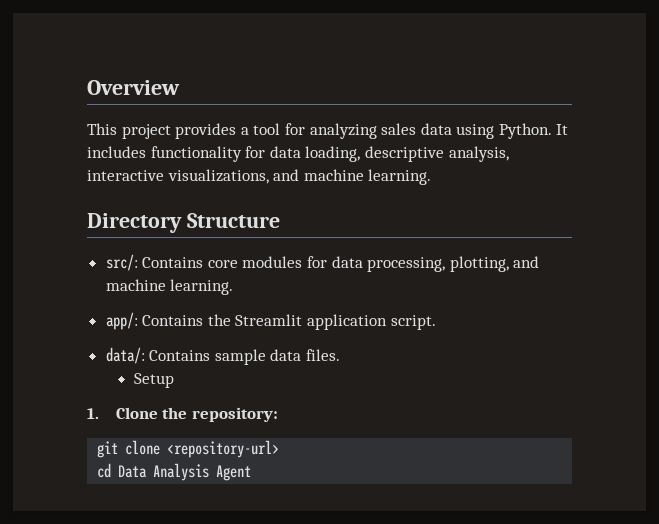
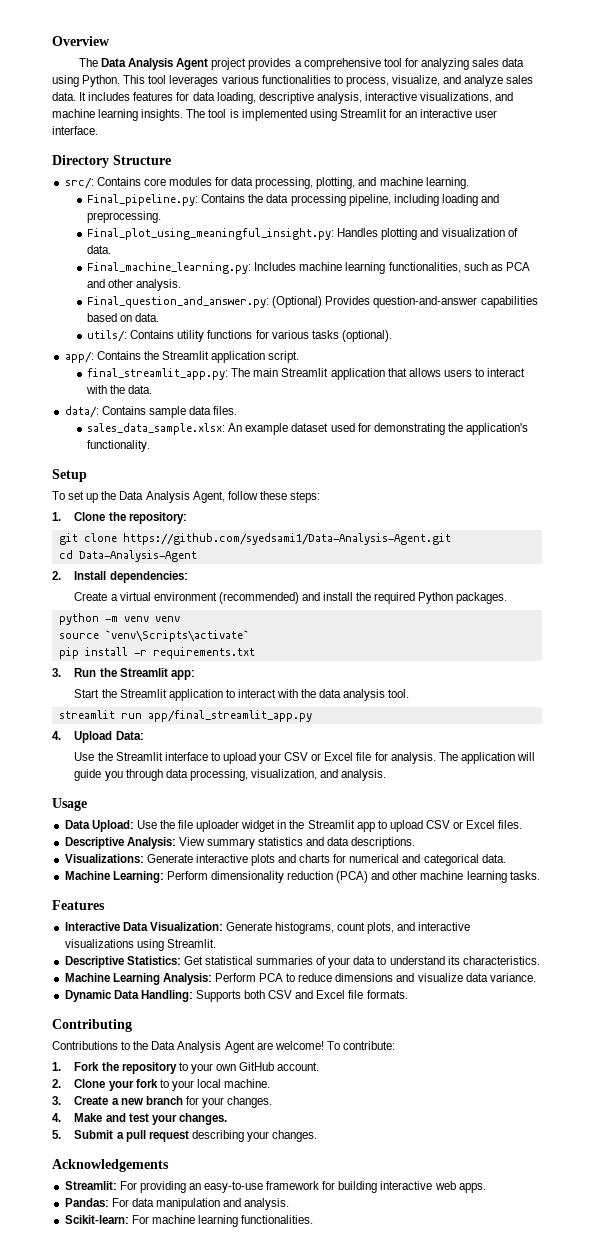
[87,123,117,135] This -> [78,58,209,70] The Data Analysis Agent
(249, 131) none -> [303,58,381,70] comprehensive
(552, 131) none -> [123,75,534,87] [52,92,76,101] This tool leverages various functionalities to process, visualize, and analyze sales data.
[150,146,242,162] functionality -> [133,92,174,101] features
[368,169,432,185] learning. -> [98,109,498,121] [52,126,98,135] learning insights. The tool is implemented using Streamlit for an interactive user interface.
(234, 287) none -> [87,194,499,206] [87,211,162,223] [87,228,518,240] [87,245,112,254] [87,262,530,274] [87,279,182,291] [87,296,538,308] [87,313,160,322] [87,330,392,342] // Final_pipeline.py: Contains the data processing pipeline, including loading and preprocessing. // Final_plot_using_meaningful_insight.py: Handles plotting and visualization of data. // Final_machine_learning.py: Includes machine learning functionalities, such as PCA and other analysis. // Final_question_and_answer.py: (Optional) Provides question-and-answer capabilities based on data. // utils/: Contains utility functions for various tasks (optional).
(436, 322) none -> [87,368,526,380] [86,385,153,394] // final_streamlit_app.py: The main Streamlit application that allows users to interact with the data.
[134,373,175,388] Setup -> [87,423,528,435] [87,440,151,452] [52,469,87,482] [52,491,320,503] sales_data_sample.xlsx: An example dataset used for demonstrating the application's functionality. // Setup // To set up the Data Analysis Agent, follow these steps:
[167,440,280,458] <repository-url> -> [122,533,451,545] https://github.com/syedsami1/Data-Analysis-Agent.git
[118,463,252,481] Data Analysis Agent -> [78,550,197,562] [52,571,188,583] [74,592,508,604] [58,613,180,625] [58,630,249,642] [58,647,255,659] [52,668,195,680] [74,689,410,701] [58,710,312,722] [52,731,144,743] [74,752,536,764] [74,769,387,781] [52,798,87,811] [64,820,523,832] [64,837,416,849] [64,854,506,866] [64,871,540,883] [52,900,105,910] [64,922,471,934] [64,939,216,951] [64,956,540,968] [64,973,536,985] [64,990,408,1002] [52,1019,132,1032] [52,1041,395,1053] [52,1062,320,1074] [52,1079,271,1091] [52,1096,273,1108] [52,1113,227,1125] [52,1130,318,1142] [52,1159,169,1172] [64,1181,486,1193] [64,1198,290,1210] [64,1215,314,1227] Data-Analysis-Agent // 2. Install dependencies: // Create a virtual environment (recommended) and install the required Python packages. // python -m venv venv // source `venv\Scripts\activate` // pip install -r requirements.txt // 3. Run the Streamlit app: // Start the Streamlit application to interact with the data analysis tool. // streamlit run app/final_streamlit_app.py // 4. Upload Data: // Use the Streamlit interface to upload your CSV or Excel file for analysis. The application will guide you through data processing, visualization, and analysis. // Usage // Data Upload: Use the file uploader widget in the Streamlit app to upload CSV or Excel files. // Descriptive Analysis: View summary statistics and data descriptions. // Visualizations: Generate interactive plots and charts for numerical and categorical data. // Machine Learning: Perform dimensionality reduction (PCA) and other machine learning tasks. // Features // Interactive Data Visualization: Generate histograms, count plots, and interactive visualizations using Streamlit. // Descriptive Statistics: Get statistical summaries of your data to understand its characteristics. // Machine Learning Analysis: Perform PCA to reduce dimensions and visualize data variance. // Dynamic Data Handling: Supports both CSV and Excel file formats. // Contributing // Contributions to the Data Analysis Agent are welcome! To contribute: // 1. Fork the repository to your own GitHub account. // 2. Clone your fork to your local machine. // 3. Create a new branch for your changes. // 4. Make and test your changes. // 5. Submit a pull request describing your changes. // Acknowledgements // Streamlit: For providing an easy-to-use framework for building interactive web apps. // Pandas: For data manipulation and analysis. // Scikit-learn: For machine learning functionalities.

